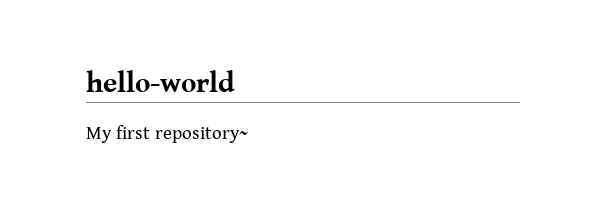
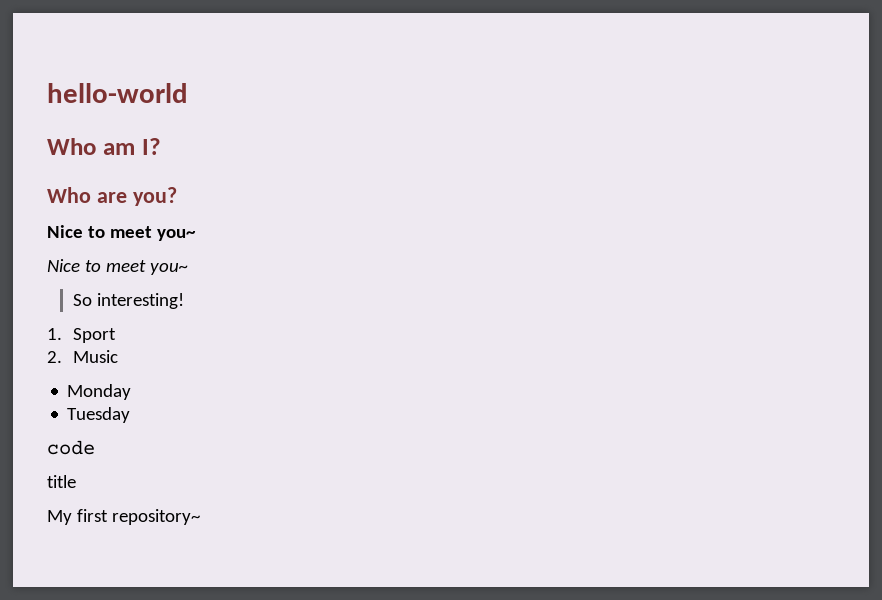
(235, 81) none -> [47,138,161,155] [47,187,177,206] [47,225,196,241] [47,259,188,275] [72,293,184,309] [47,328,116,343] [47,350,118,363] [67,384,132,400] [67,407,131,423] [47,440,95,455] [47,475,76,488] // Who am I? // Who are you? // Nice to meet you~ // Nice to meet you~ // So interesting! // 1. Sport // 2. Music // Monday // Tuesday // code // title

